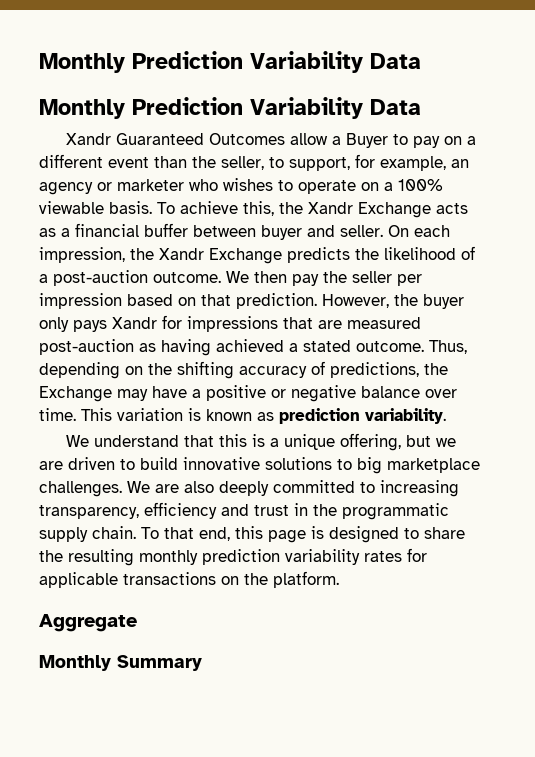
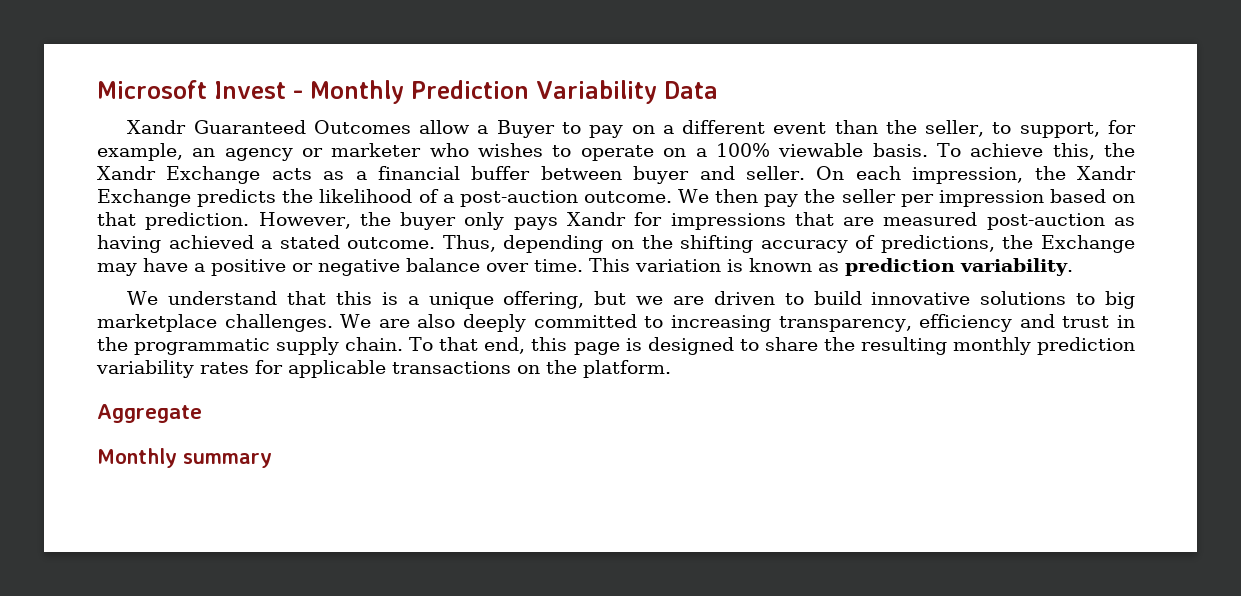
[39,51,421,73] Monthly Prediction Variability Data // -> [97,80,303,99] Microsoft Invest -
[117,655,202,671] Summary -> [183,453,272,468] summary

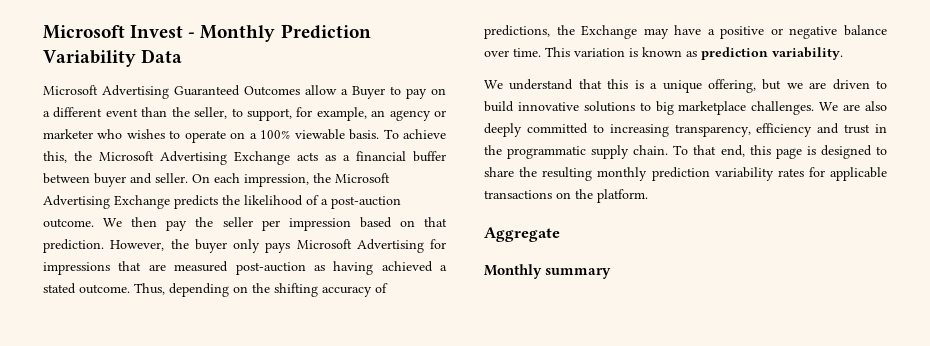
[127,120,187,134] Xandr -> [43,85,169,99] Microsoft Advertising
[97,166,156,180] Xandr -> [99,151,227,165] Microsoft Advertising
[1076,166,1136,180] Xandr -> [335,173,390,183] [43,195,110,209] Microsoft Advertising
[566,212,626,226] Xandr -> [296,239,424,253] Microsoft Advertising

